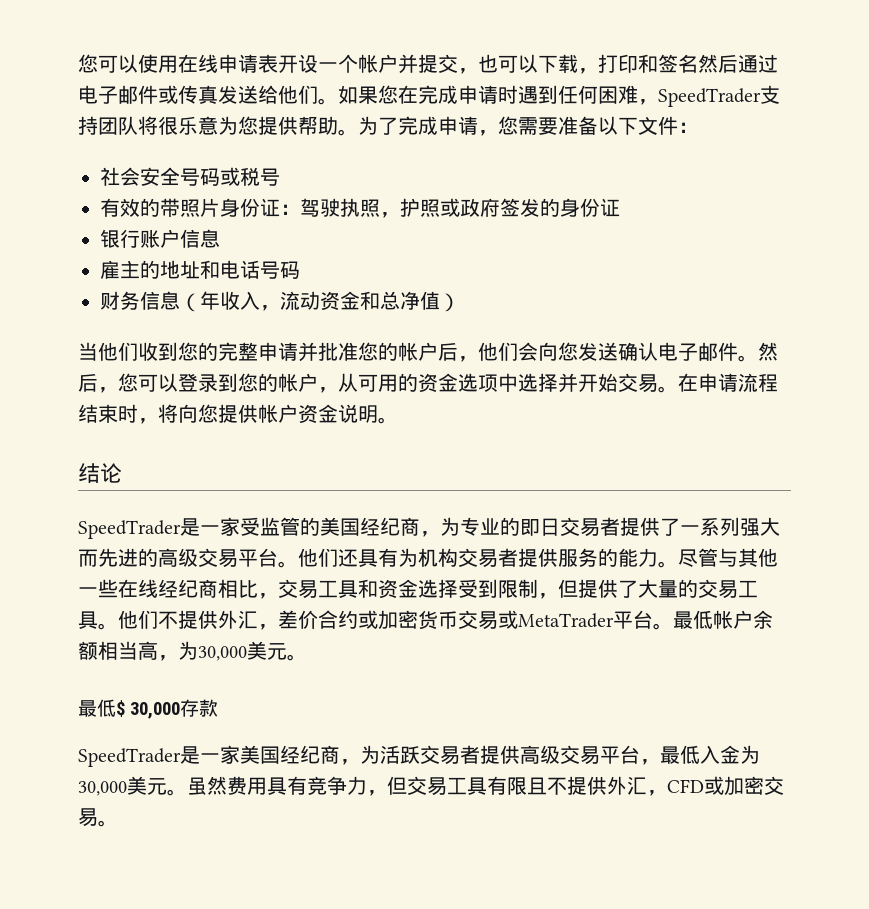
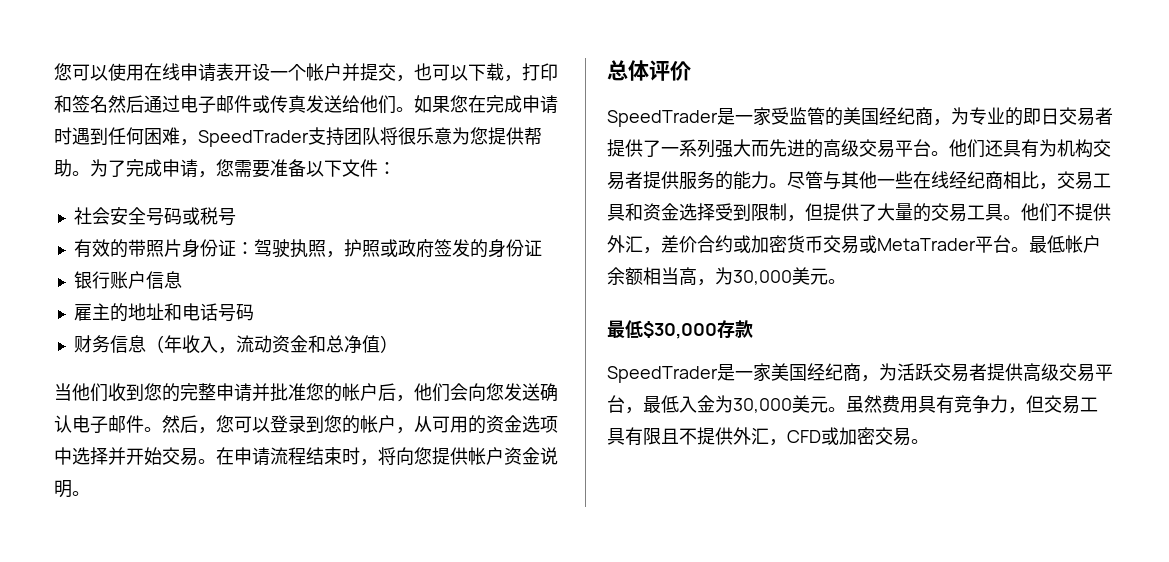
[78,463,122,483] 结论 -> [607,60,691,81] 总体评价
[116,700,180,719] $ 30,000 -> [643,321,717,339] $30,000

